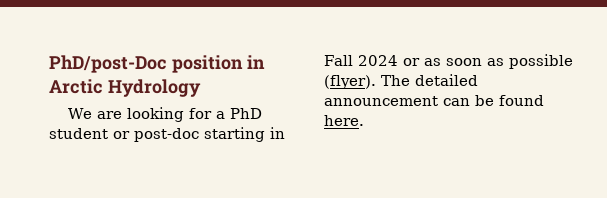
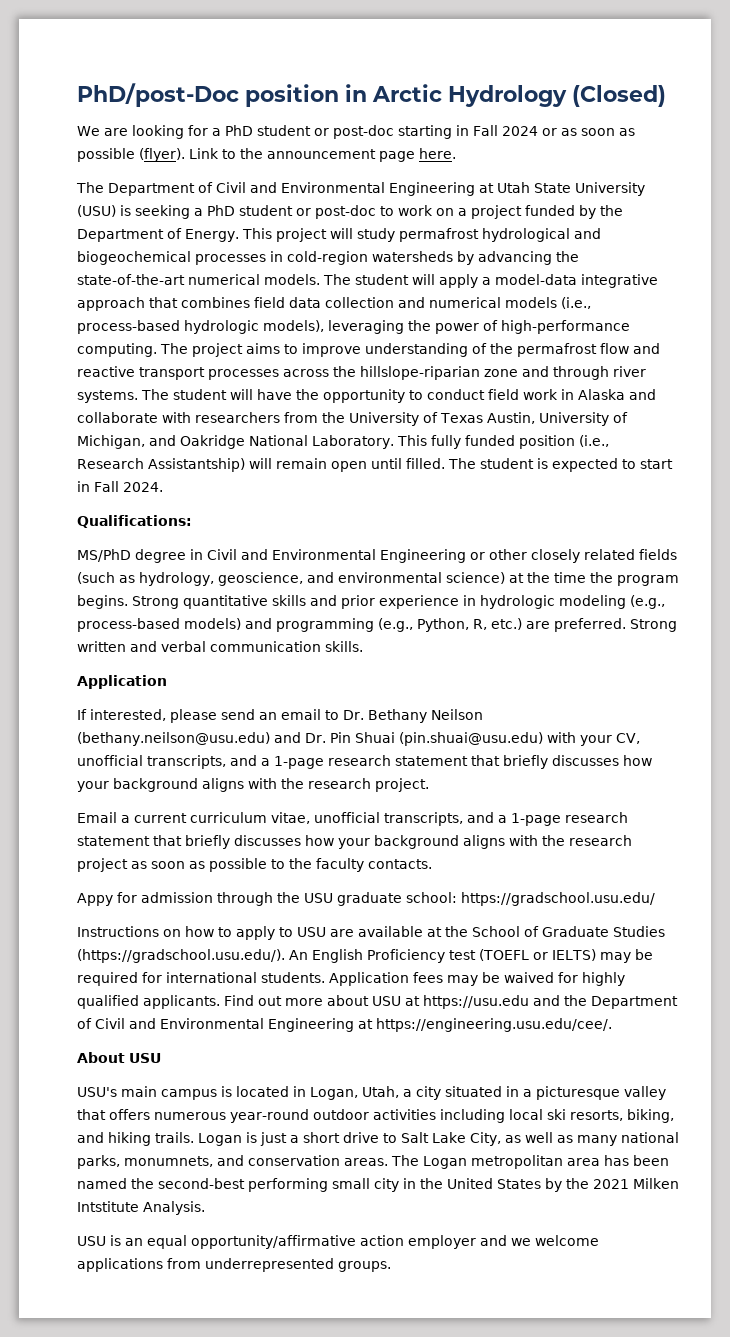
(201, 88) none -> [572,85,666,107] (Closed)
[381,74,478,86] [324,95,544,106] [324,115,364,126] The detailed announcement can be found here. -> [189,148,456,162] [76,182,645,196] [77,205,623,219] [77,228,601,242] [77,251,579,265] [77,274,658,288] [77,297,591,311] [77,320,630,334] [77,343,660,357] [77,366,646,380] [77,389,656,403] [77,412,628,426] [77,435,609,449] [77,458,673,472] [77,481,163,492] [77,515,192,528] [77,549,677,563] [77,572,679,586] [77,595,665,609] [77,618,677,632] [77,641,363,652] [77,675,167,689] [77,709,483,723] [77,732,640,746] [77,755,652,769] [77,778,429,792] [77,812,628,826] [77,835,632,849] [77,858,432,872] [77,892,655,906] [77,926,665,940] [77,949,653,963] [77,972,625,986] [77,995,678,1009] [77,1018,612,1032] [77,1052,161,1063] [77,1086,666,1100] [77,1109,674,1123] [77,1132,679,1146] [77,1155,669,1169] [77,1178,679,1192] [77,1201,205,1215] [77,1235,599,1249] [77,1258,391,1272] Link to the announcement page here. // The Department of Civil and Environmental Engineering at Utah State University (USU) is seeking a PhD student or post-doc to work on a project funded by the Department of Energy. This project will study permafrost hydrological and biogeochemical processes in cold-region watersheds by advancing the state-of-the-art numerical models. The student will apply a model-data integrative approach that combines field data collection and numerical models (i.e., process-based hydrologic models), leveraging the power of high‑performance computing. The project aims to improve understanding of the permafrost flow and reactive transport processes across the hillslope-riparian zone and through river systems. The student will have the opportunity to conduct field work in Alaska and collaborate with researchers from the University of Texas Austin, University of Michigan, and Oakridge National Laboratory. This fully funded position (i.e., Research Assistantship) will remain open until filled. The student is expected to start in Fall 2024. // Qualifications: // MS/PhD degree in Civil and Environmental Engineering or other closely related fields (such as hydrology, geoscience, and environmental science) at the time the program begins. Strong quantitative skills and prior experience in hydrologic modeling (e.g., process-based models) and programming (e.g., Python, R, etc.) are preferred. Strong written and verbal communication skills. // Application // If interested, please send an email to Dr. Bethany Neilson (bethany.neilson@usu.edu) and Dr. Pin Shuai (pin.shuai@usu.edu) with your CV, unofficial transcripts, and a 1-page research statement that briefly discusses how your background aligns with the research project. // Email a current curriculum vitae, unofficial transcripts, and a 1-page research statement that briefly discusses how your background aligns with the research project as soon as possible to the faculty contacts. // Appy for admission through the USU graduate school: https://gradschool.usu.edu/ // Instructions on how to apply to USU are available at the School of Graduate Studies (https://gradschool.usu.edu/). An English Proficiency test (TOEFL or IELTS) may be required for international students. Application fees may be waived for highly qualified applicants. Find out more about USU at https://usu.edu and the Department of Civil and Environmental Engineering at https://engineering.usu.edu/cee/. // About USU // USU's main campus is located in Logan, Utah, a city situated in a picturesque valley that offers numerous year-round outdoor activities including local ski resorts, biking, and hiking trails. Logan is just a short drive to Salt Lake City, as well as many national parks, monumnets, and conservation areas. The Logan metropolitan area has been named the second-best performing small city in the United States by the 2021 Milken Intstitute Analysis. // USU is an equal opportunity/affirmative action employer and we welcome applications from underrepresented groups.

